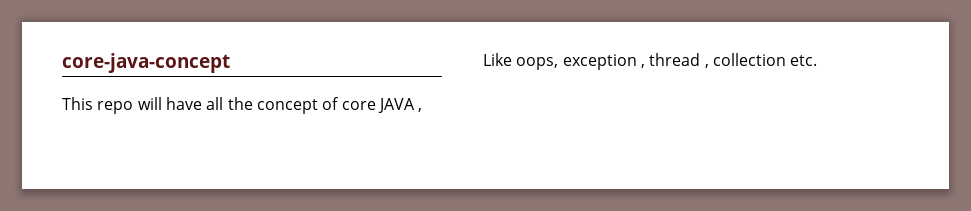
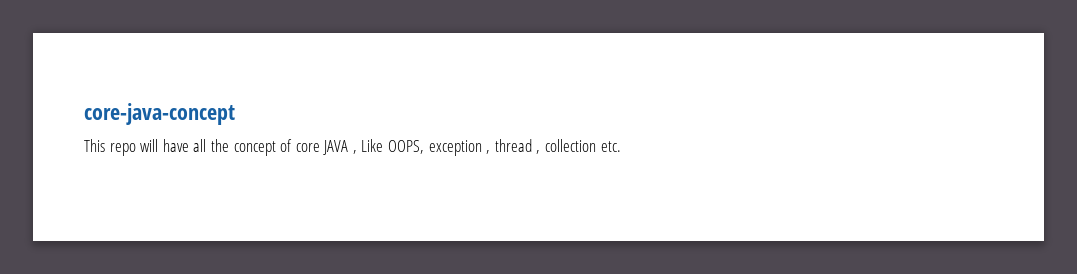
[516,57,559,70] oops, -> [388,140,425,154] OOPS,

